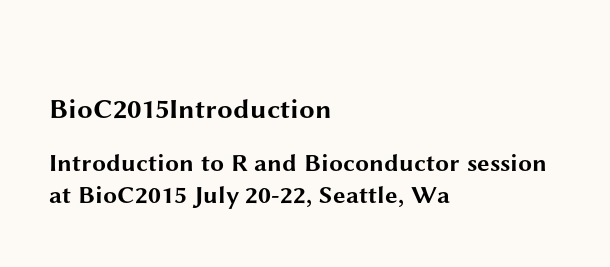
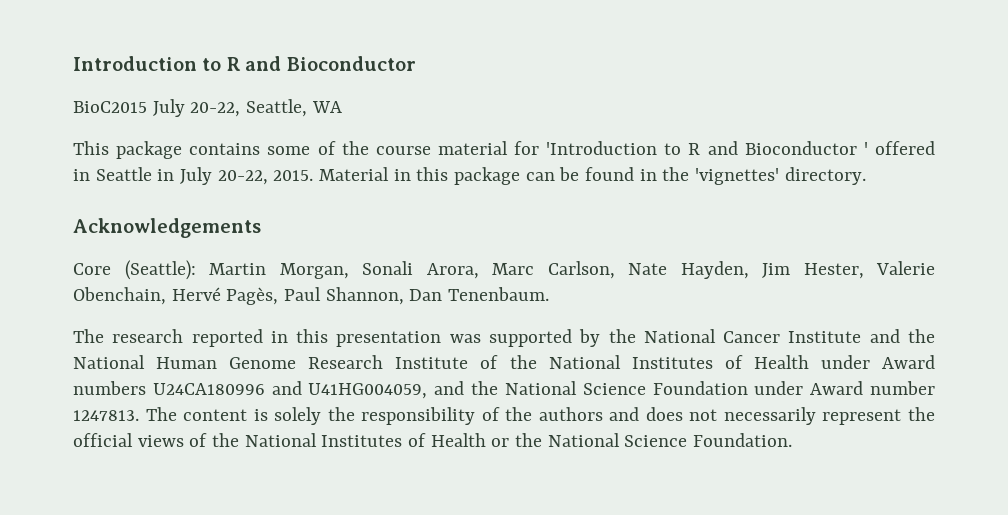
[49,99,332,119] BioC2015Introduction // -> (73, 63) none
[466,154,547,171] [49,188,71,203] session at -> (416, 63) //
[410,187,450,203] Wa -> [311,101,342,113] [73,141,935,159] [73,167,866,185] [73,218,261,238] [73,260,935,280] [73,287,550,305] [73,329,936,347] [73,355,936,369] [73,381,936,399] [73,407,935,425] [73,433,793,447] WA // This package contains some of the course material for 'Introduction to R and Bioconductor ' offered in Seattle in July 20-22, 2015. Material in this package can be found in the 'vignettes' directory. // Acknowledgements // Core (Seattle): Martin Morgan, Sonali Arora, Marc Carlson, Nate Hayden, Jim Hester, Valerie Obenchain, Hervé Pagès, Paul Shannon, Dan Tenenbaum. // The research reported in this presentation was supported by the National Cancer Institute and the National Human Genome Research Institute of the National Institutes of Health under Award numbers U24CA180996 and U41HG004059, and the National Science Foundation under Award number 1247813. The content is solely the responsibility of the authors and does not necessarily represent the official views of the National Institutes of Health or the National Science Foundation.

